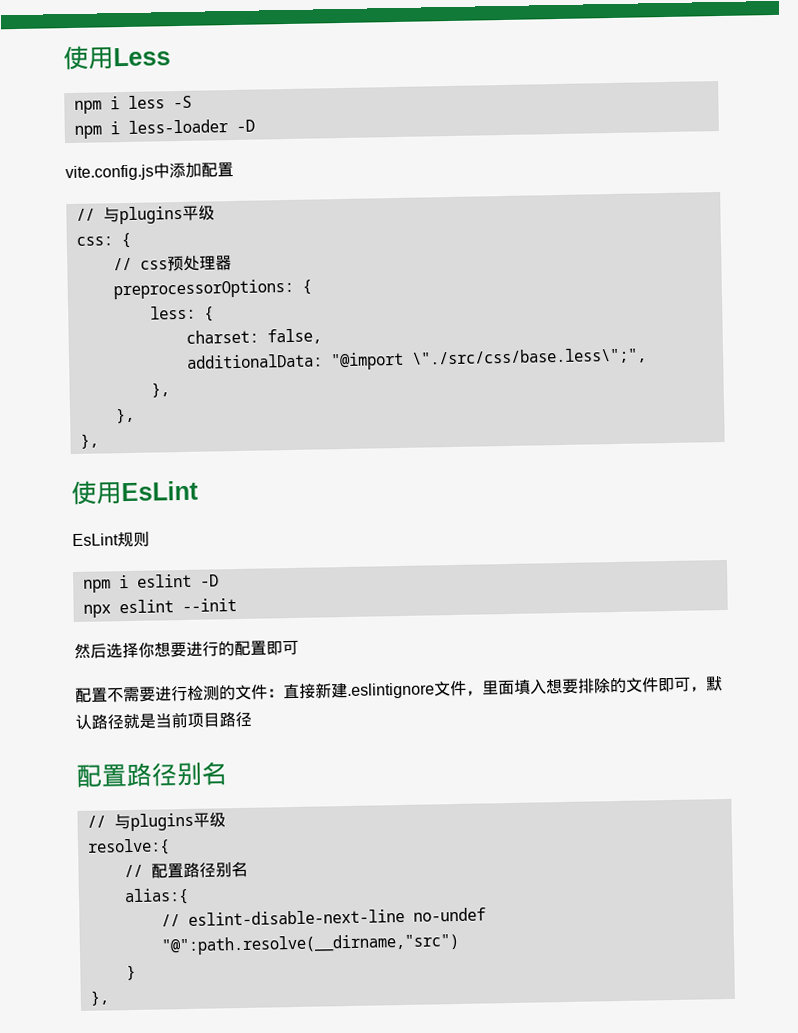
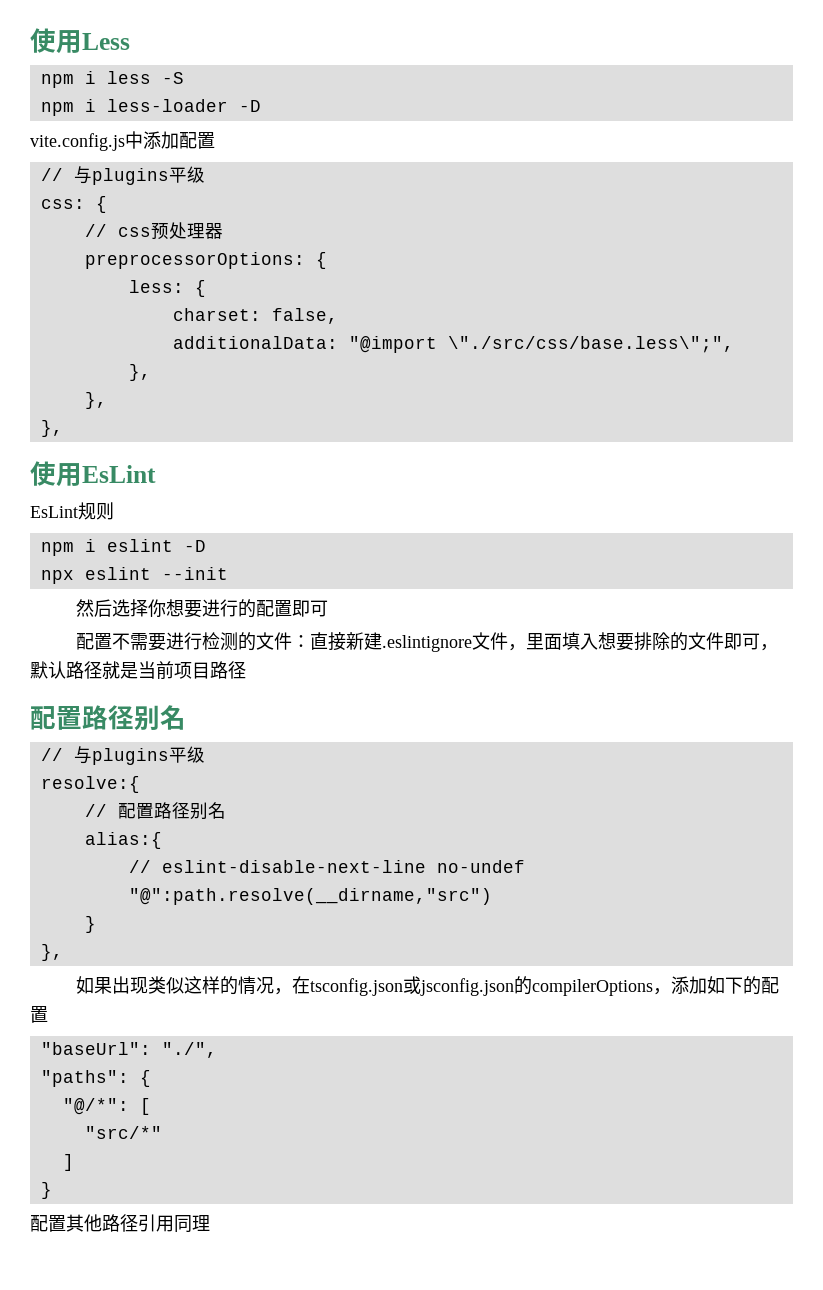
(109, 998) none -> [76,976,780,996] [30,1006,48,1023] [40,1042,217,1058] [40,1070,151,1087] [62,1098,151,1115] [84,1126,162,1139] [62,1154,74,1171] [40,1182,52,1199] [30,1214,210,1233] // 如果出现类似这样的情况，在tsconfig.json或jsconfig.json的compilerOptions，添加如下的配置 // "baseUrl": "./", // "paths": { // "@/*": [ // "src/*" // ] // } // 配置其他路径引用同理

